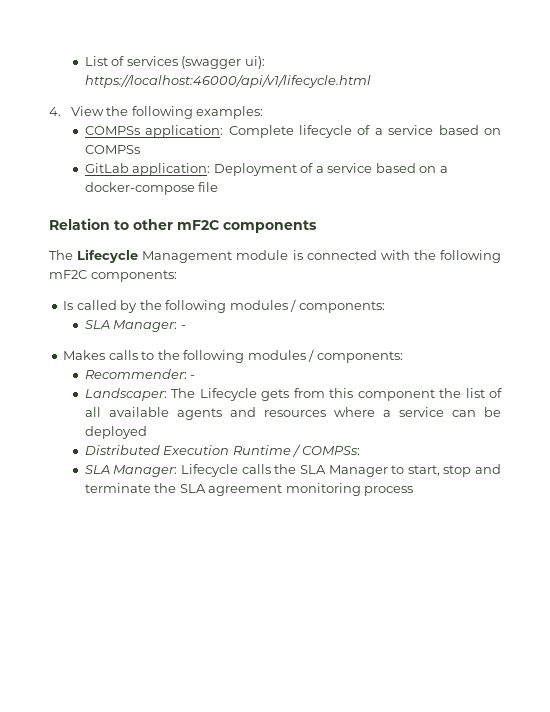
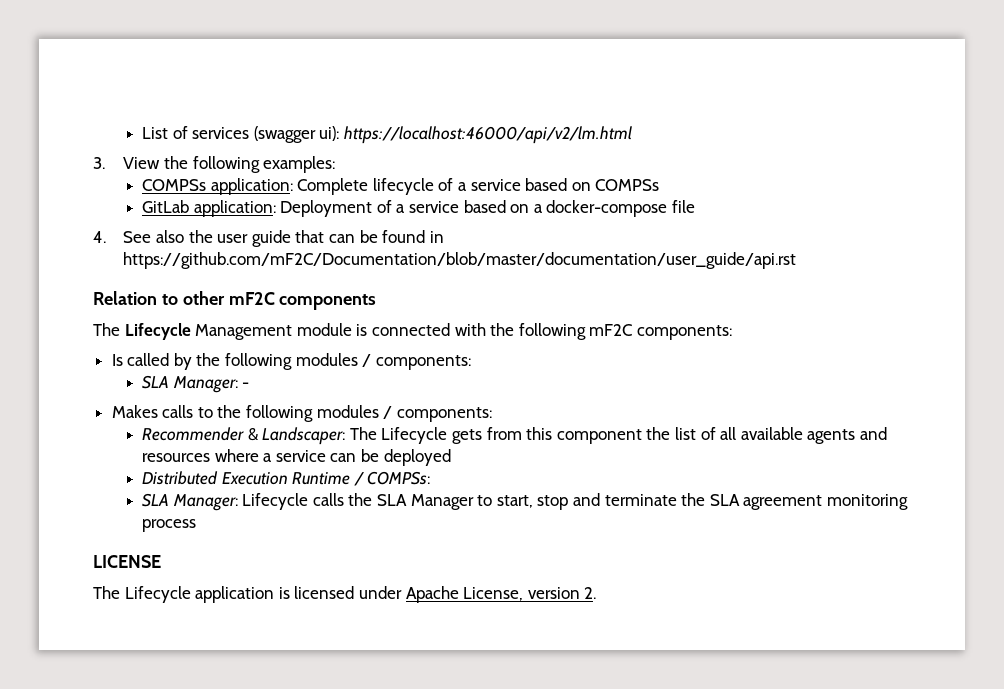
[84,74,371,88] [49,107,61,116] https://localhost:46000/api/v1/lifecycle.html // 4. -> [344,126,633,144] [93,157,105,169] https://localhost:46000/api/v2/lm.html // 3.
(219, 187) none -> [93,230,444,247] [123,252,797,269] // 4. See also the user guide that can be found in https://github.com/mF2C/Documentation/blob/master/documentation/user_guide/api.rst
[84,369,196,379] Recommender: - // -> [142,427,259,441] Recommender &
(414, 491) none -> [93,555,161,568] [93,586,597,603] // LICENSE // The Lifecycle application is licensed under Apache License, version 2.

